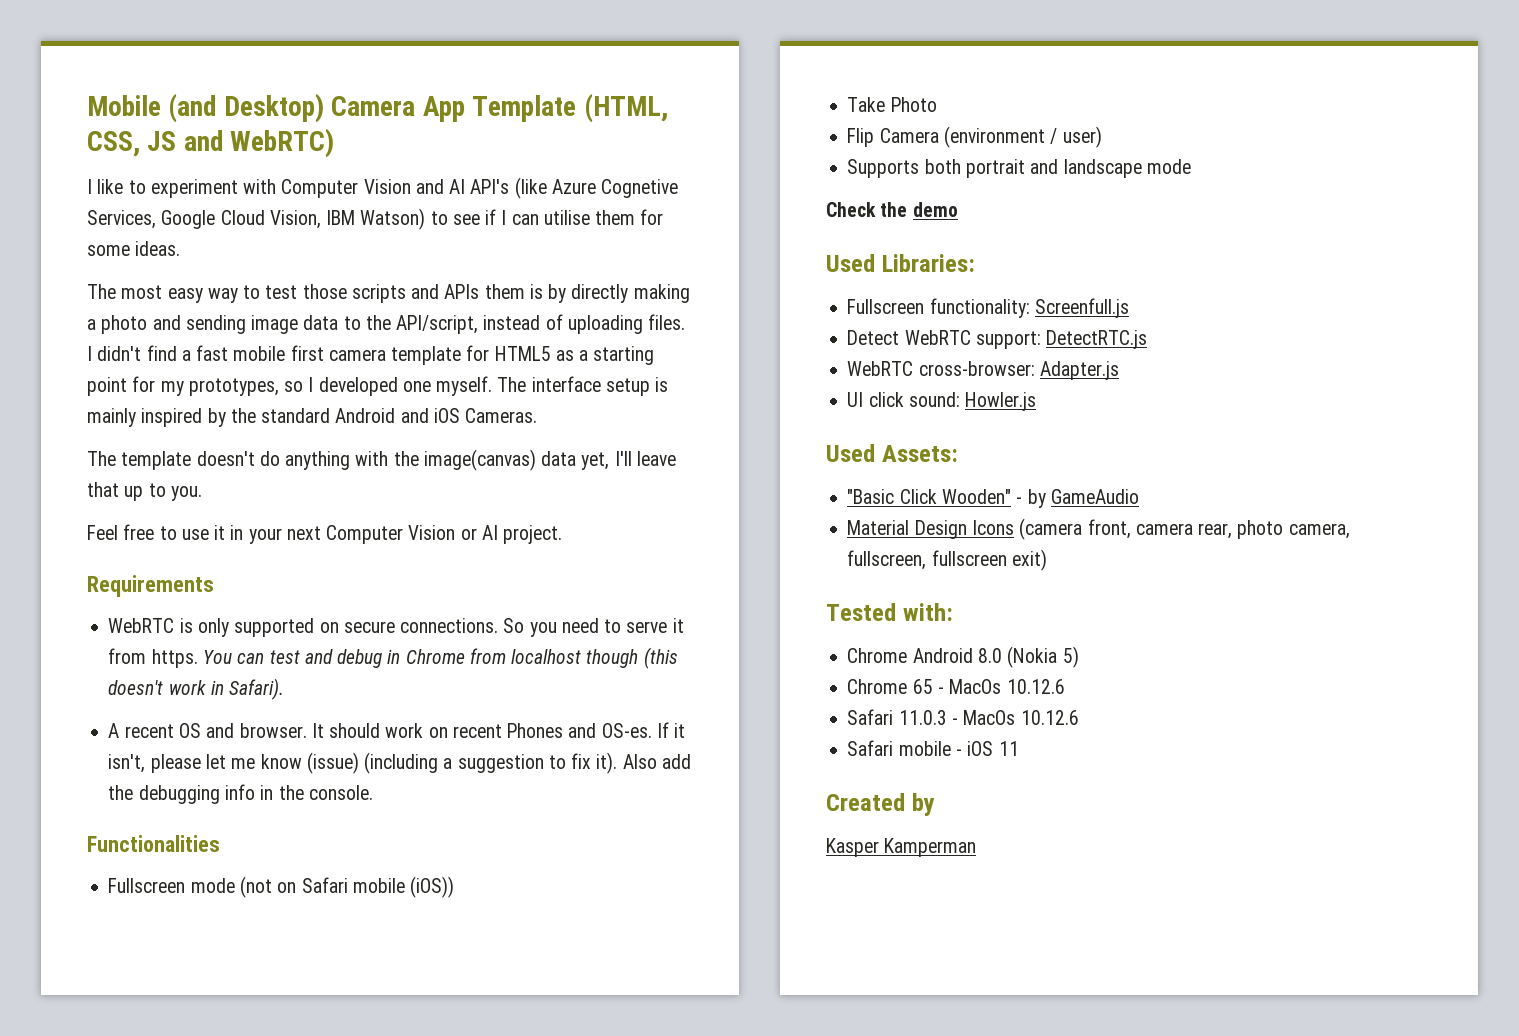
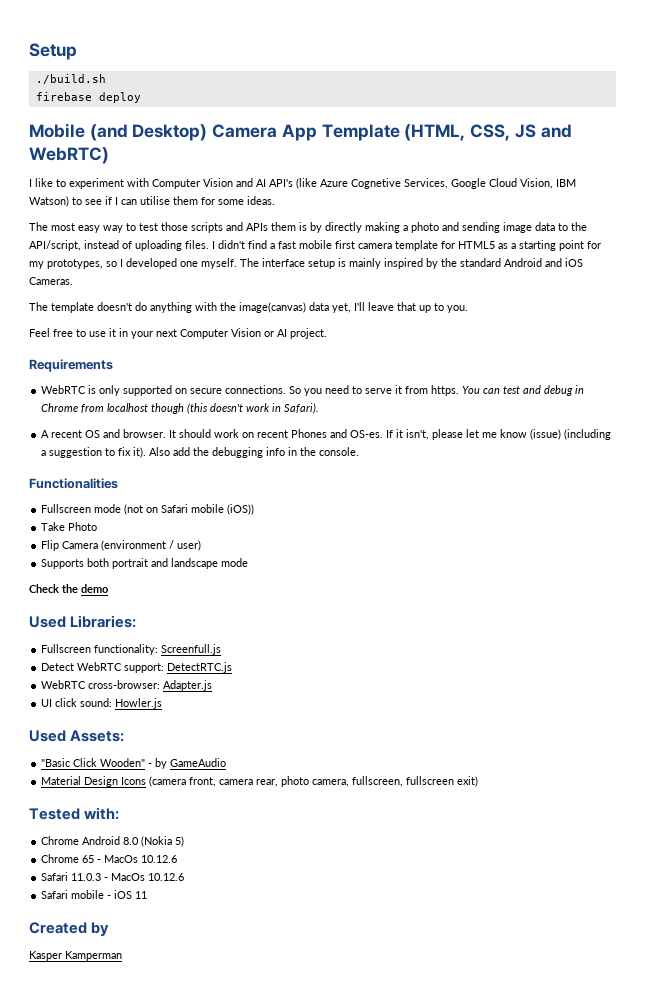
(87, 105) none -> [29,43,77,60] [35,74,106,84] [35,92,141,103] Setup // ./build.sh // firebase deploy //

